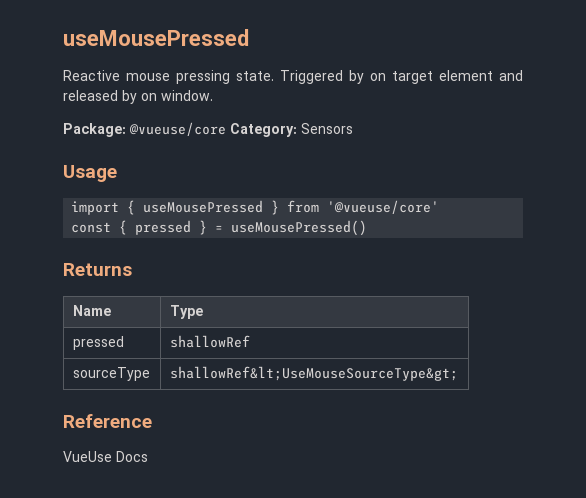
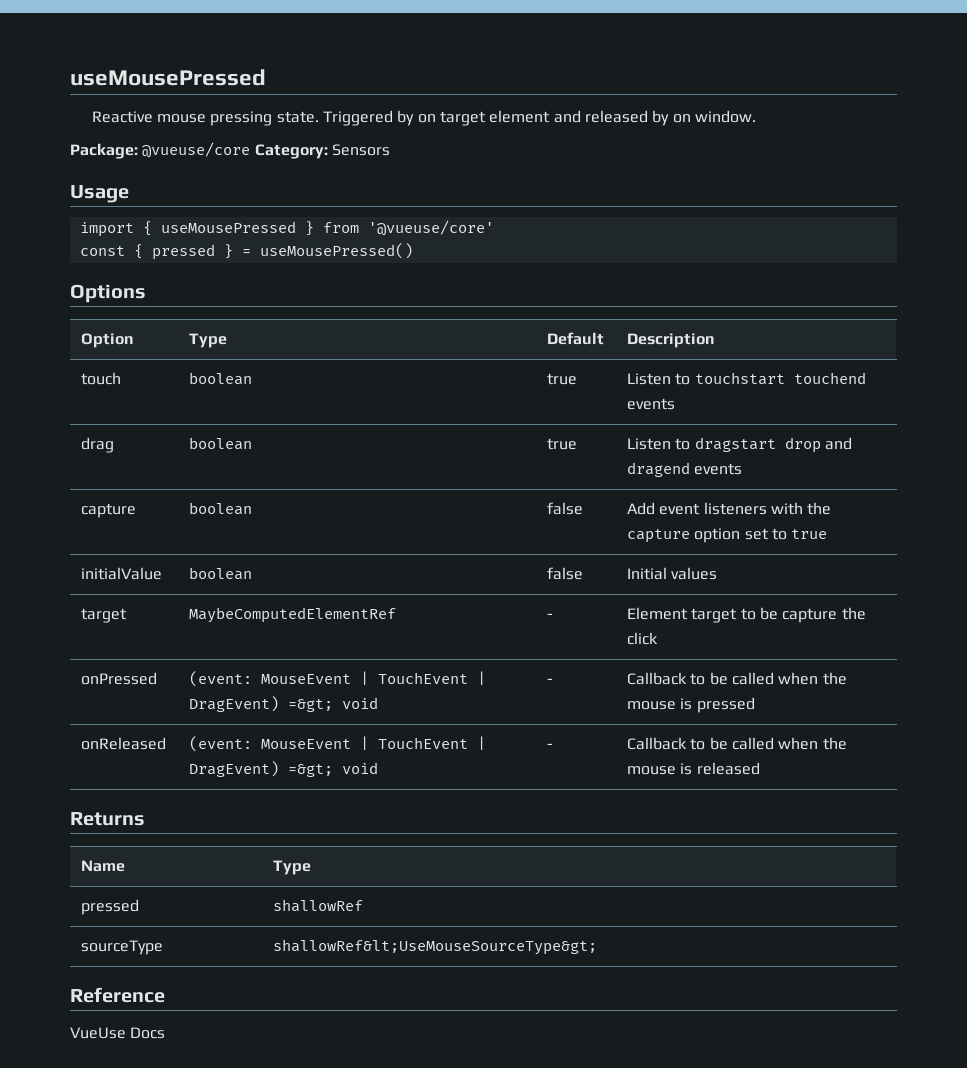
(368, 228) none -> [70,284,146,303] [81,333,135,348] [189,333,228,348] [547,332,605,345] [627,333,716,348] [81,372,122,385] [189,372,253,385] [547,373,578,385] [627,372,866,385] [627,398,676,410] [81,437,115,453] [189,437,253,450] [547,438,578,450] [627,437,853,453] [627,462,743,477] [81,503,137,518] [189,502,253,515] [547,502,584,515] [627,502,832,515] [627,528,828,543] [81,567,163,580] [189,567,253,580] [547,567,584,580] [627,567,718,580] [81,608,128,623] [189,607,397,623] [547,613,554,619] [627,607,866,623] [627,632,659,645] [81,672,158,685] [189,671,487,687] [189,696,379,712] [547,678,554,684] [627,672,847,685] [627,697,755,713] [81,737,167,750] [189,736,487,752] [189,761,379,777] [547,743,554,749] [627,737,847,750] [627,762,760,775] // Options // Option | Type | Default | Description // touch | boolean | true | Listen to touchstart touchend events // drag | boolean | true | Listen to dragstart drop and dragend events // capture | boolean | false | Add event listeners with the capture option set to true // initialValue | boolean | false | Initial values // target | MaybeComputedElementRef | - | Element target to be capture the click // onPressed | (event: MouseEvent | TouchEvent | DragEvent) =&gt; void | - | Callback to be called when the mouse is pressed // onReleased | (event: MouseEvent | TouchEvent | DragEvent) =&gt; void | - | Callback to be called when the mouse is released

